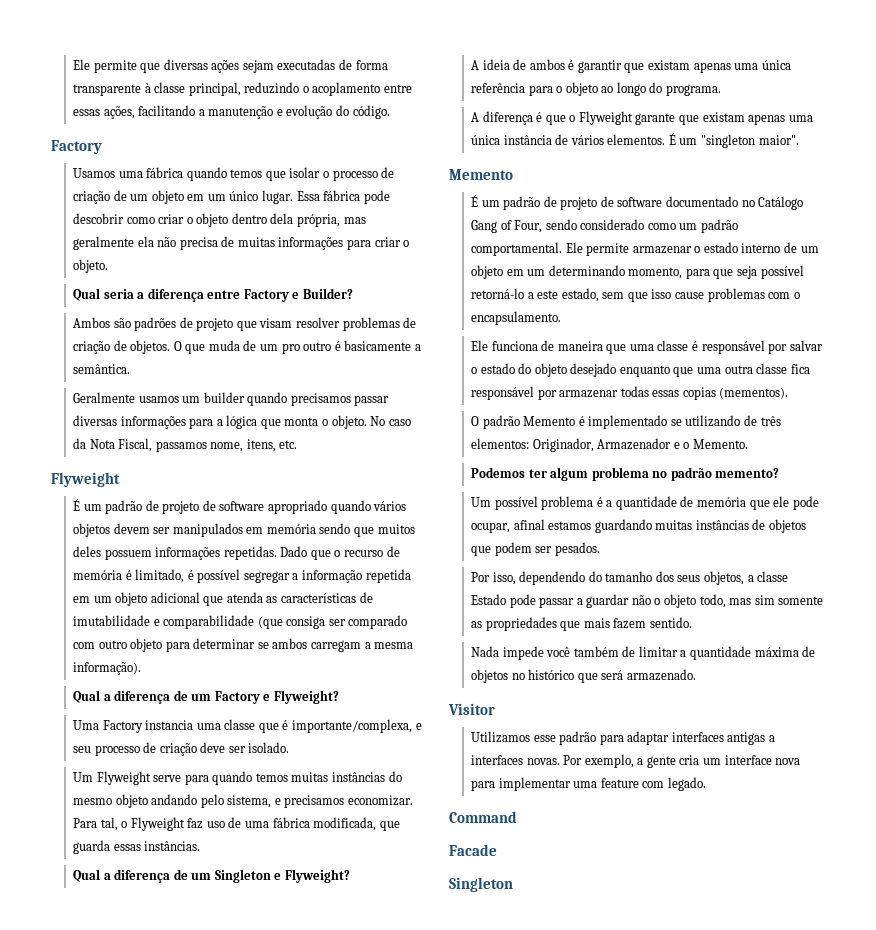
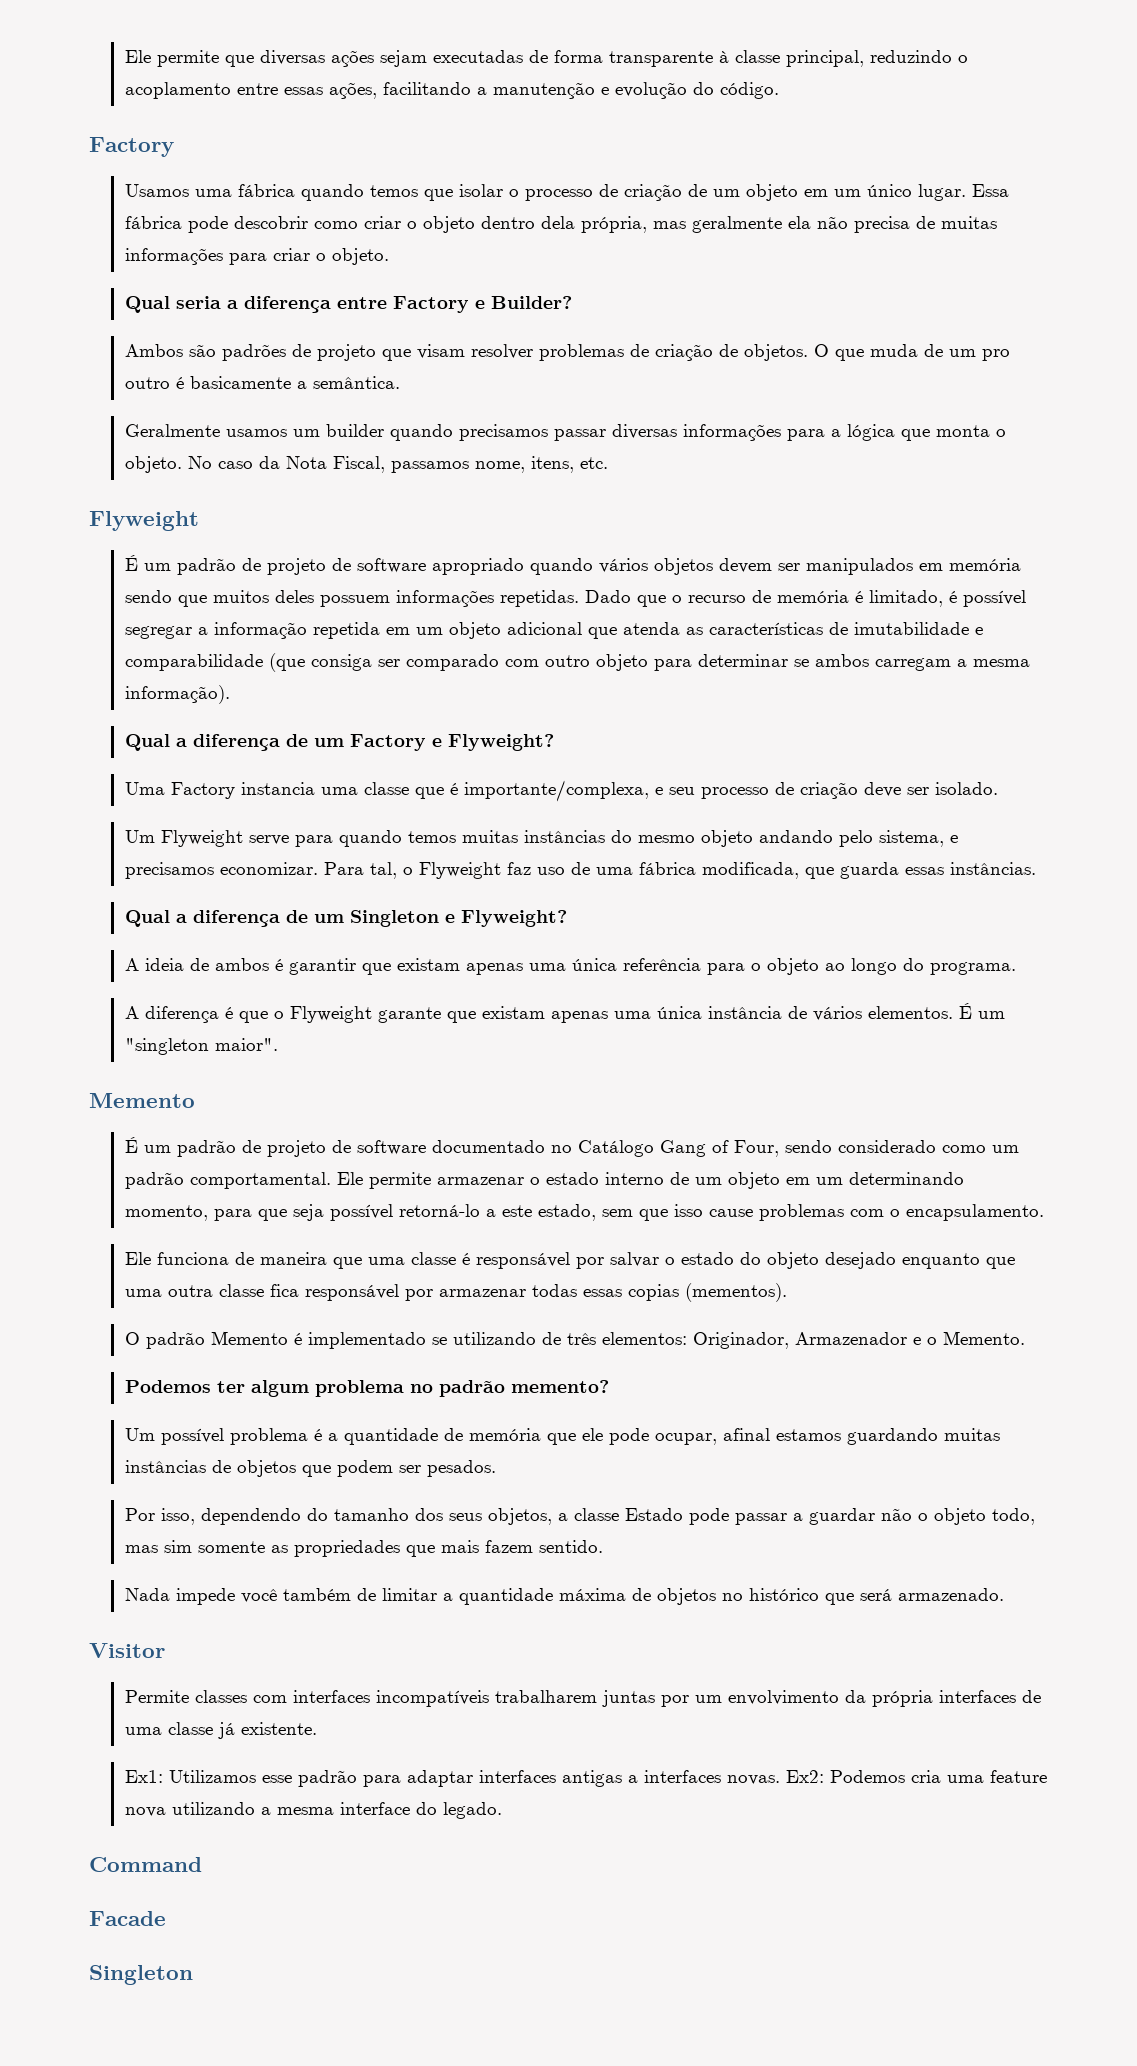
(495, 709) none -> [124,1690,1041,1707] [124,1722,317,1739] [124,1770,163,1783] Permite classes com interfaces incompatíveis trabalharem juntas por um envolvimento da própria interfaces de uma classe já existente. // Ex1:
[563,754,801,768] [471,777,665,791] Por exemplo, a gente cria um interface nova para implementar uma feature com -> [785,1770,1047,1783] [124,1802,437,1817] Ex2: Podemos cria uma feature nova utilizando a mesma interface do

